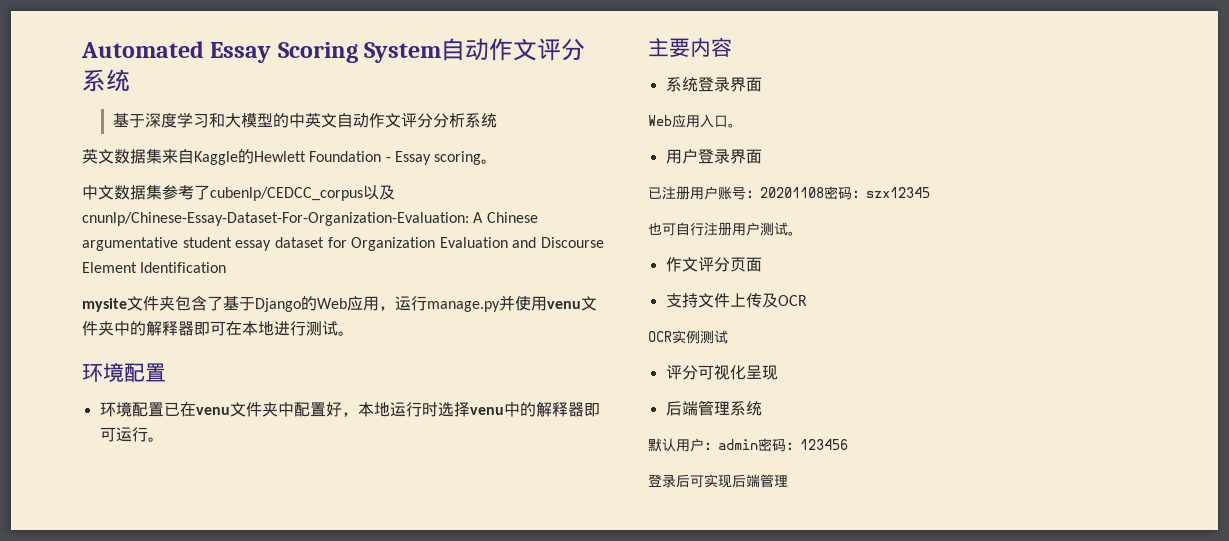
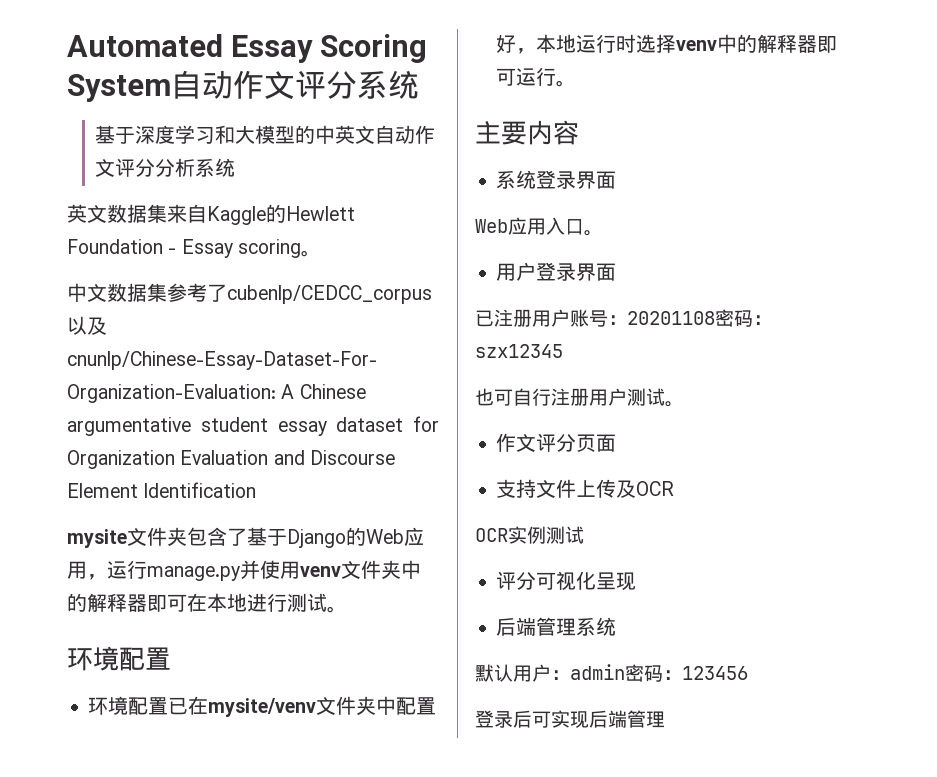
[547,301,581,309] venu -> [300,566,341,577] venv
[195,407,230,415] venu -> [208,698,317,717] mysite/venv
[469,407,504,415] venu -> [676,40,718,51] venv

